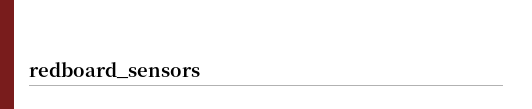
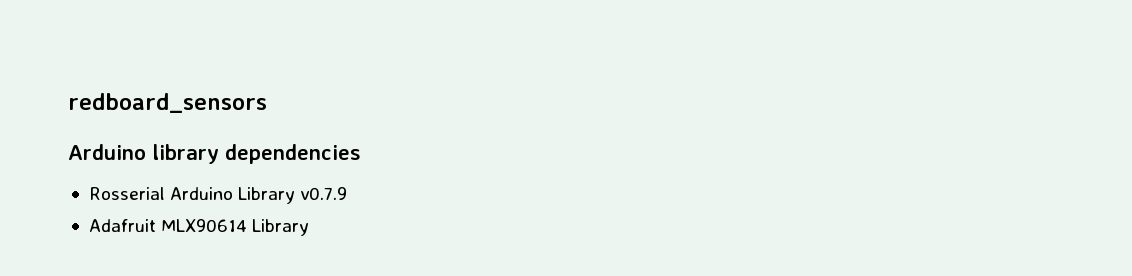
(200, 70) none -> [68,144,361,164] [88,187,348,204] [88,219,310,236] // Arduino library dependencies // Rosserial Arduino Library v0.7.9 // Adafruit MLX90614 Library

